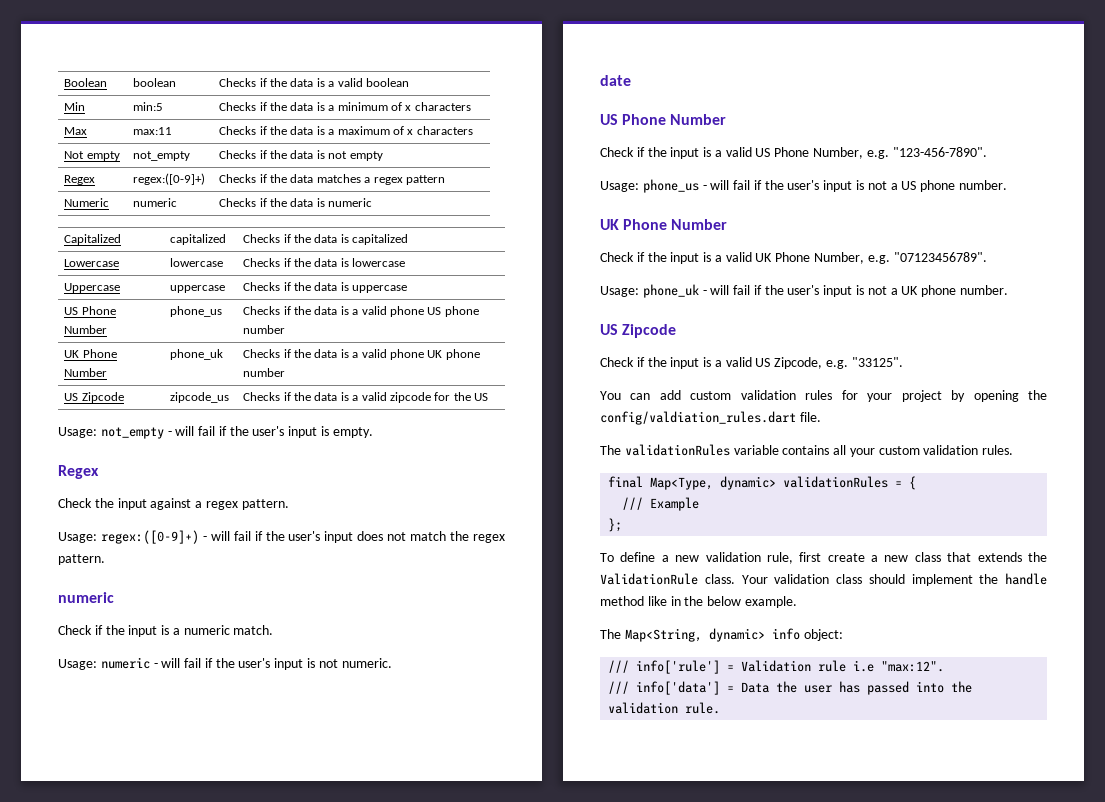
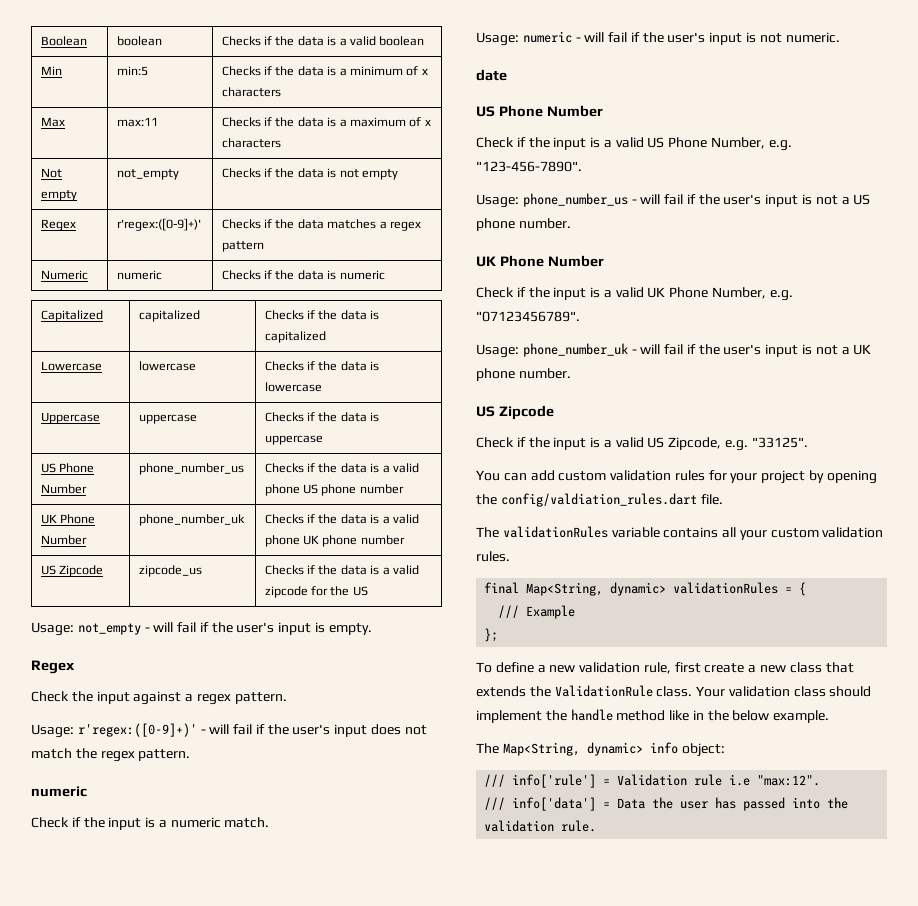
[133,173,206,185] regex:([0-9]+) -> [116,218,201,231] r'regex:([0-9]+)'
[170,306,223,317] phone_us -> [138,463,244,475] phone_number_us
[170,349,224,360] phone_uk -> [138,514,245,526] phone_number_uk
[100,530,199,544] regex:([0-9]+) -> [77,723,197,737] r'regex:([0-9]+)'
[642,179,699,193] phone_us -> [522,193,628,207] phone_number_us
[642,284,699,298] phone_uk -> [522,343,628,357] phone_number_uk
[650,477,714,490] Map<Type, -> [526,582,604,596] Map<String,

